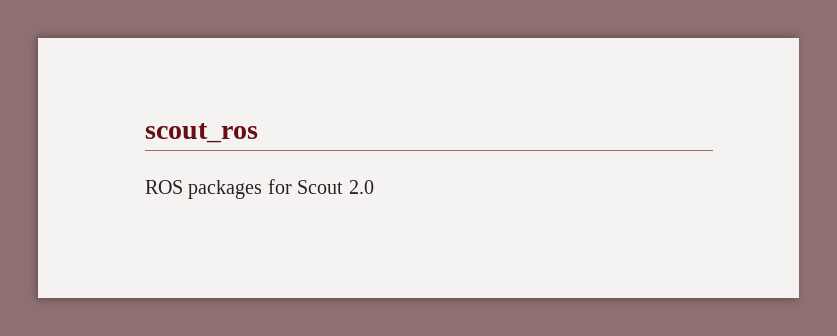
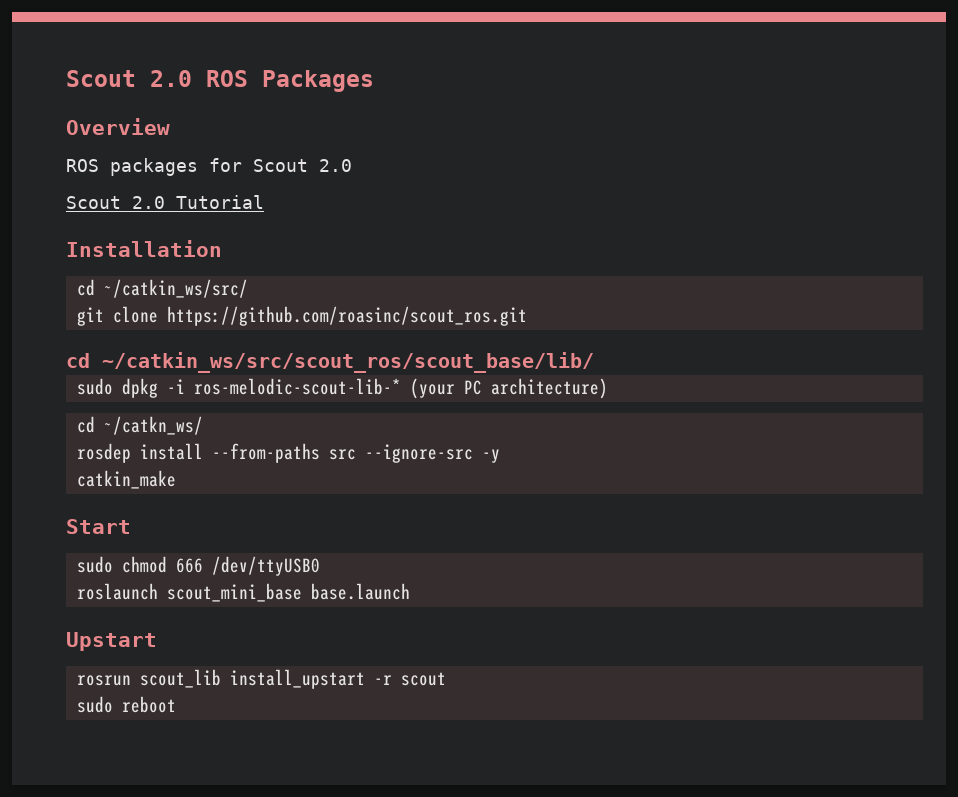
[145,123,258,143] scout_ros -> [66,70,374,92] [66,118,170,135] Scout 2.0 ROS Packages // Overview
(374, 187) none -> [66,195,264,209] [66,240,222,257] [76,279,248,298] [76,306,527,326] [66,352,594,373] [76,378,608,399] [76,416,203,435] [76,443,500,463] [76,470,176,489] [66,519,131,534] [76,556,320,576] [76,583,410,602] [66,632,157,651] [76,669,446,689] [76,696,176,713] // Scout 2.0 Tutorial // Installation // cd ~/catkin_ws/src/ // git clone https://github.com/roasinc/scout_ros.git // cd ~/catkin_ws/src/scout_ros/scout_base/lib/ // sudo dpkg -i ros-melodic-scout-lib-* (your PC architecture) // cd ~/catkn_ws/ // rosdep install --from-paths src --ignore-src -y // catkin_make // Start // sudo chmod 666 /dev/ttyUSB0 // roslaunch scout_mini_base base.launch // Upstart // rosrun scout_lib install_upstart -r scout // sudo reboot

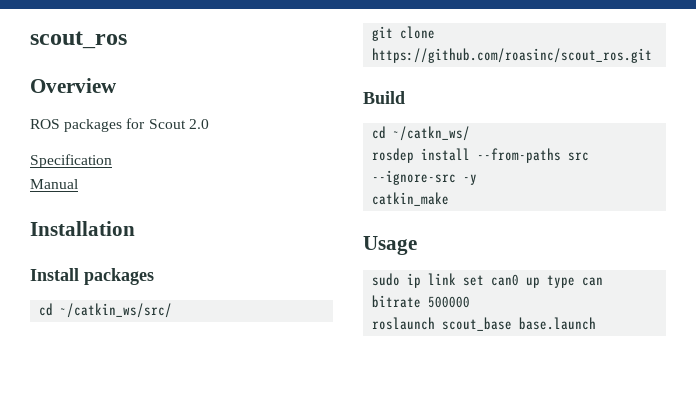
[66,70,374,92] Scout 2.0 ROS Packages -> [30,31,127,49] scout_ros
[66,195,264,209] Scout 2.0 Tutorial -> [30,154,112,168] [30,179,78,189] Specification // Manual
(222, 248) none -> [30,268,154,285] // Install packages
[66,352,594,373] [76,378,608,399] cd ~/catkin_ws/src/scout_ros/scout_base/lib/ // sudo dpkg -i ros-melodic-scout-lib-* (your PC architecture) -> [363,91,405,104] Build
[66,519,131,534] [76,556,320,576] Start // sudo chmod 666 /dev/ttyUSB0 -> [363,236,417,255] [372,273,604,288] [372,295,471,308] Usage // sudo ip link set can0 up type can bitrate 500000
[166,583,302,602] scout_mini_base -> [442,317,513,331] scout_base
[66,632,157,651] [76,669,446,689] [76,696,176,713] // Upstart // rosrun scout_lib install_upstart -r scout // sudo reboot -> (597, 323) none

